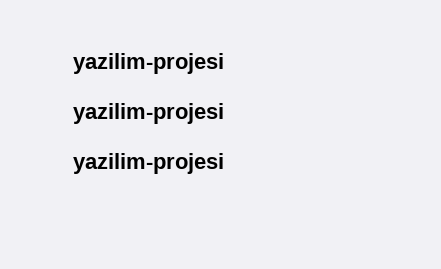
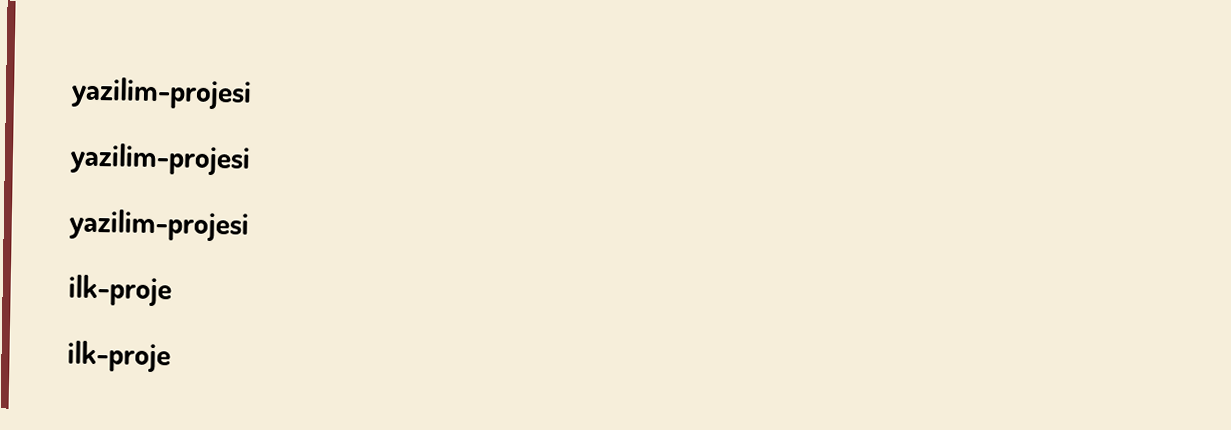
(224, 163) none -> [68,274,172,307] [67,340,171,373] // ilk-proje // ilk-proje

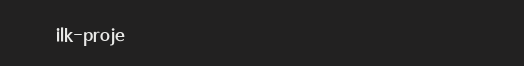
[71,76,252,110] [70,142,251,176] [69,208,250,242] [68,274,172,307] [67,340,171,373] yazilim-projesi // yazilim-projesi // yazilim-projesi // ilk-proje // ilk-proje -> [56,27,125,46] ilk-proje

